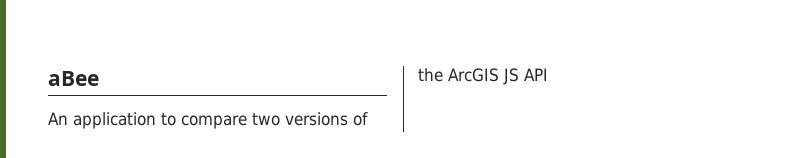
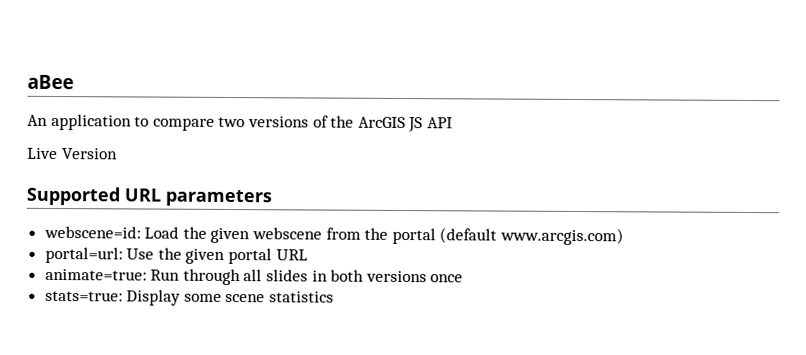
(548, 74) none -> [27,147,118,160] [26,186,272,207] [43,225,625,246] [44,246,308,265] [44,268,464,286] [44,289,335,306] // Live Version // Supported URL parameters // webscene=id: Load the given webscene from the portal (default www.arcgis.com) // portal=url: Use the given portal URL // animate=true: Run through all slides in both versions once // stats=true: Display some scene statistics

